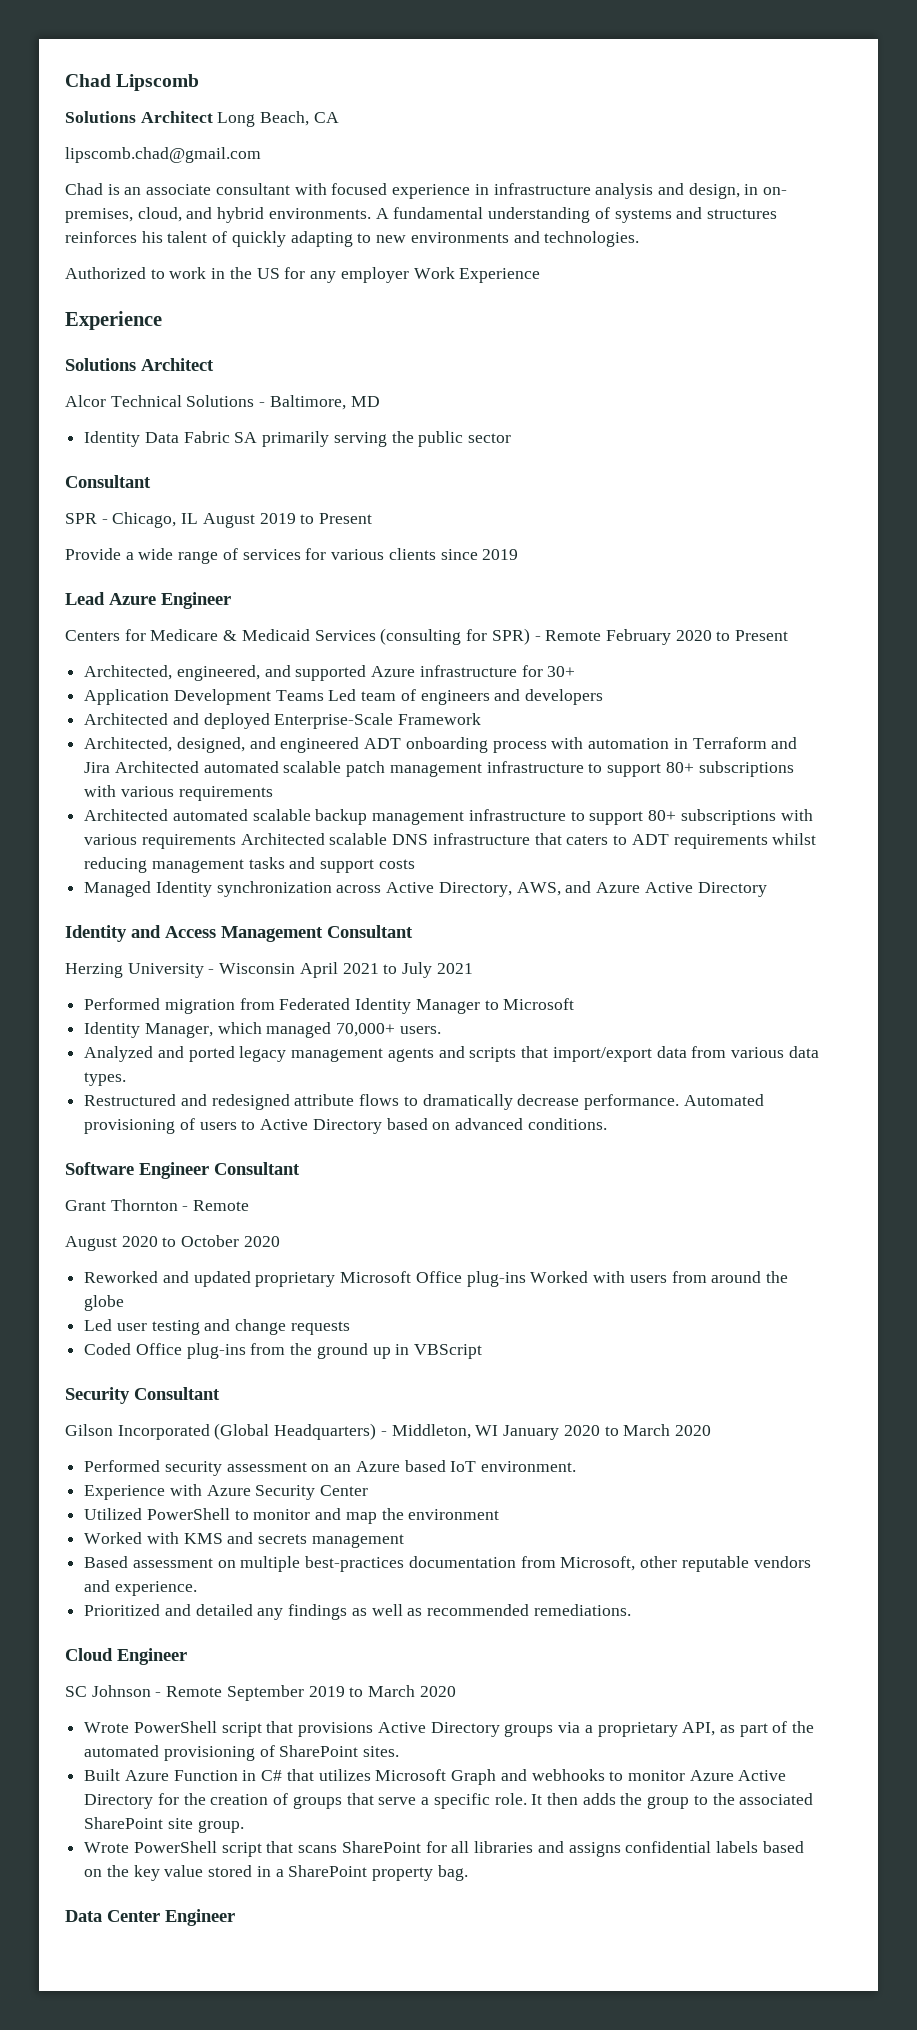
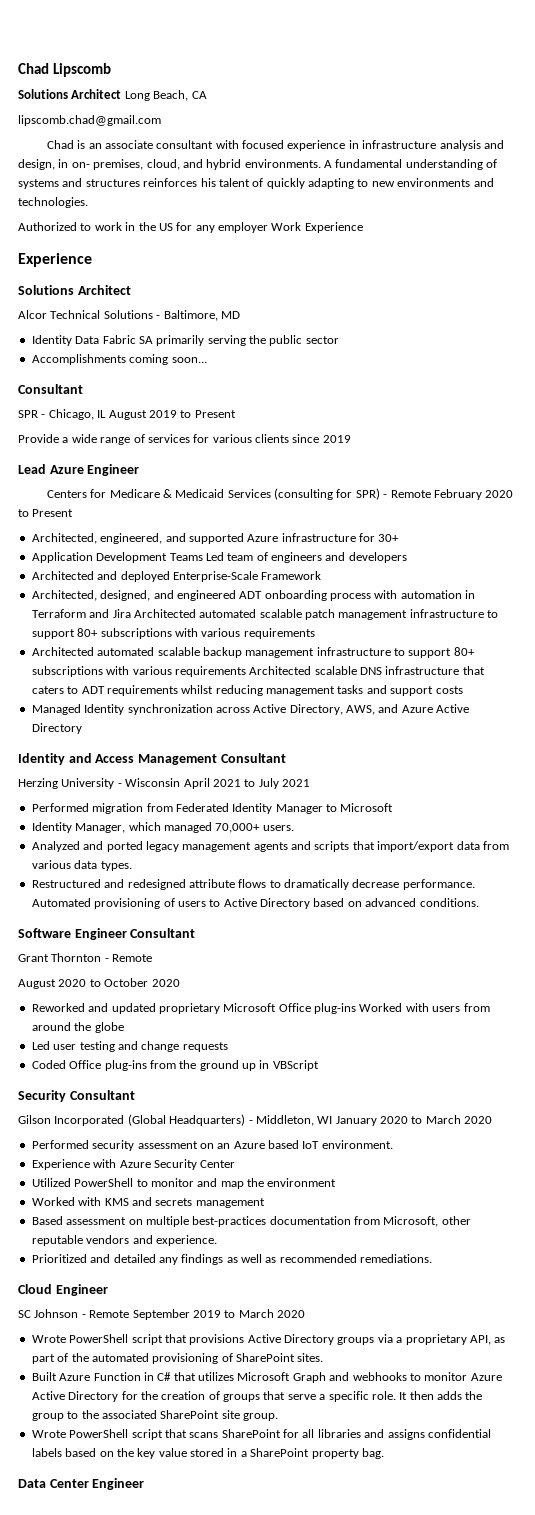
(512, 438) none -> [31,354,207,365] // Accomplishments coming soon...

